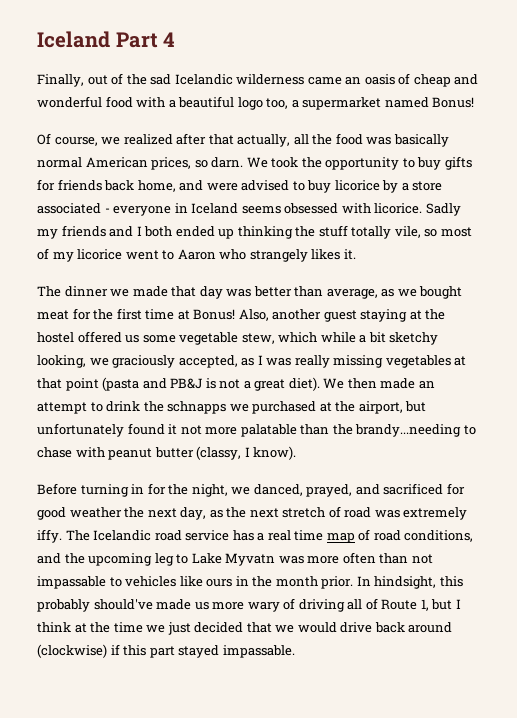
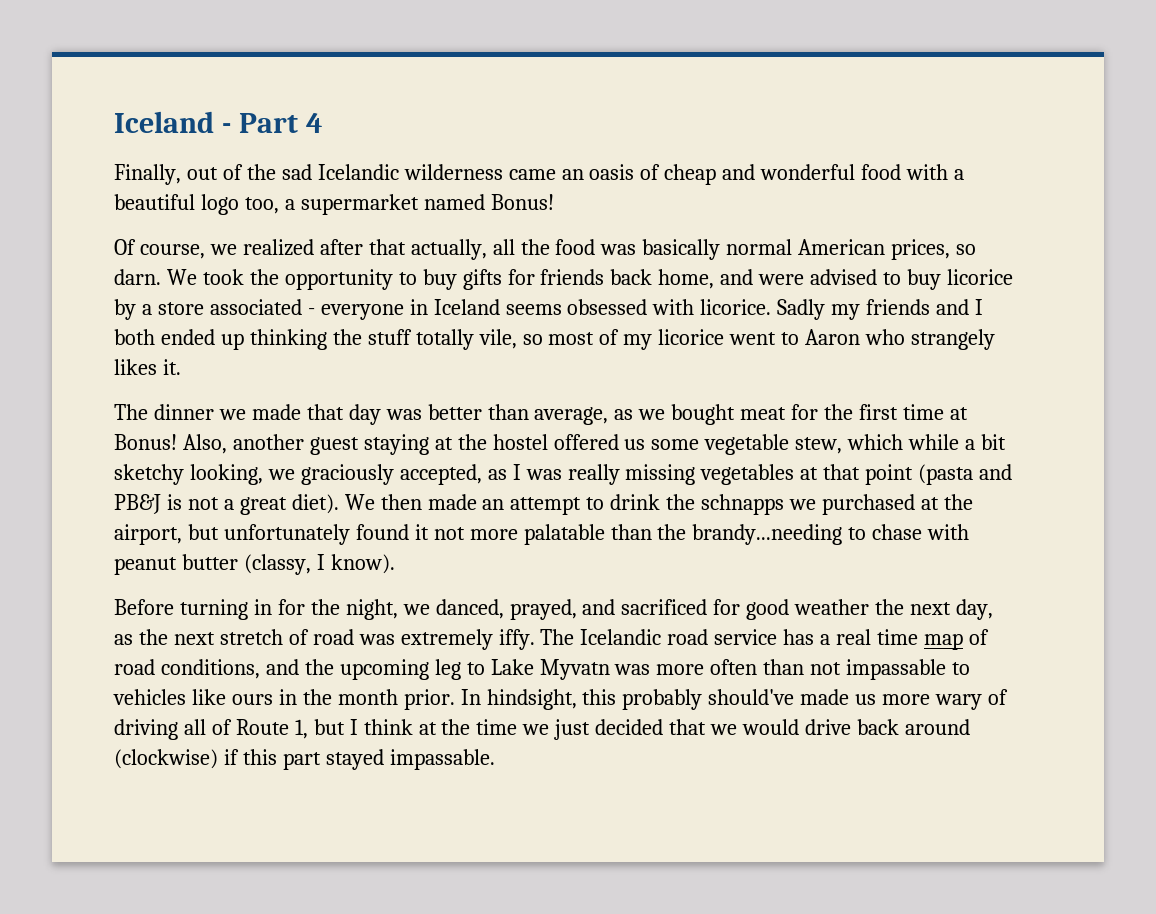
[37,31,110,48] Iceland -> [114,111,232,133] Iceland -

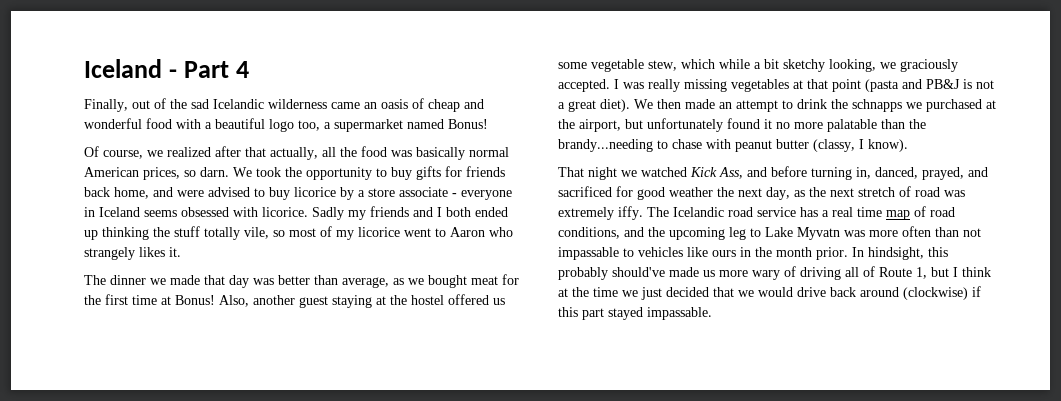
[209,299,302,315] associated -> [399,187,448,197] associate
[399,464,507,485] accepted, as -> [558,79,610,92] accepted.
[433,527,465,540] not -> [776,122,790,129] no
[114,599,430,620] Before turning in for the night, we -> [558,166,871,180] That night we watched Kick Ass, and before turning in,

